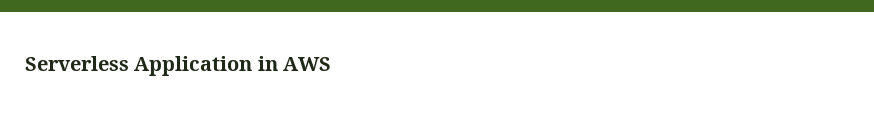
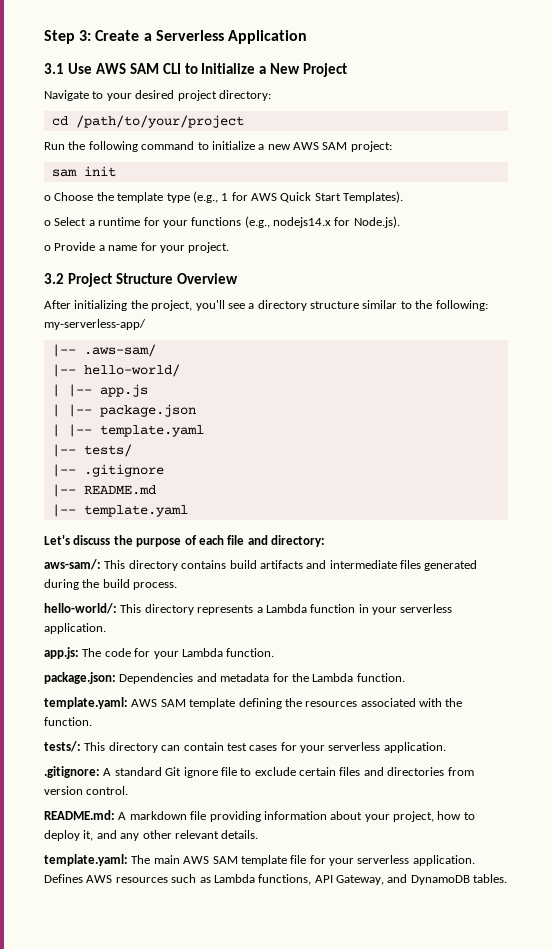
[25,56,332,76] Serverless Application in AWS -> [44,30,307,44] [44,63,348,77] [44,90,271,101] [51,115,244,128] [44,141,392,152] [51,166,116,177] [44,191,404,203] [44,216,400,228] [44,242,230,253] [44,273,238,287] [44,300,488,311] [44,319,146,330] [51,344,156,357] [51,364,180,377] [51,384,148,397] [51,404,196,417] [51,424,204,437] [51,444,132,457] [51,464,164,477] [51,484,156,497] [51,504,188,517] [44,535,325,547] [44,559,478,571] [44,579,178,590] [44,603,453,615] [44,623,106,634] [44,647,275,659] [44,672,405,684] [44,697,463,709] [44,717,92,726] [44,741,446,753] [44,766,474,778] [44,786,129,795] [44,810,475,822] [44,830,259,841] [44,854,475,866] [44,874,508,885] Step 3: Create a Serverless Application // 3.1 Use AWS SAM CLI to Initialize a New Project // Navigate to your desired project directory: // cd /path/to/your/project // Run the following command to initialize a new AWS SAM project: // sam init // o Choose the template type (e.g., 1 for AWS Quick Start Templates). // o Select a runtime for your functions (e.g., nodejs14.x for Node.js). // o Provide a name for your project. // 3.2 Project Structure Overview // After initializing the project, you'll see a directory structure similar to the following: my-serverless-app/ // |-- .aws-sam/ // |-- hello-world/ // | |-- app.js // | |-- package.json // | |-- template.yaml // |-- tests/ // |-- .gitignore // |-- README.md // |-- template.yaml // Let's discuss the purpose of each file and directory: // aws-sam/: This directory contains build artifacts and intermediate files generated during the build process. // hello-world/: This directory represents a Lambda function in your serverless application. // app.js: The code for your Lambda function. // package.json: Dependencies and metadata for the Lambda function. // template.yaml: AWS SAM template defining the resources associated with the function. // tests/: This directory can contain test cases for your serverless application. // .gitignore: A standard Git ignore file to exclude certain files and directories from version control. // README.md: A markdown file providing information about your project, how to deploy it, and any other relevant details. // template.yaml: The main AWS SAM template file for your serverless application. Defines AWS resources such as Lambda functions, API Gateway, and DynamoDB tables.

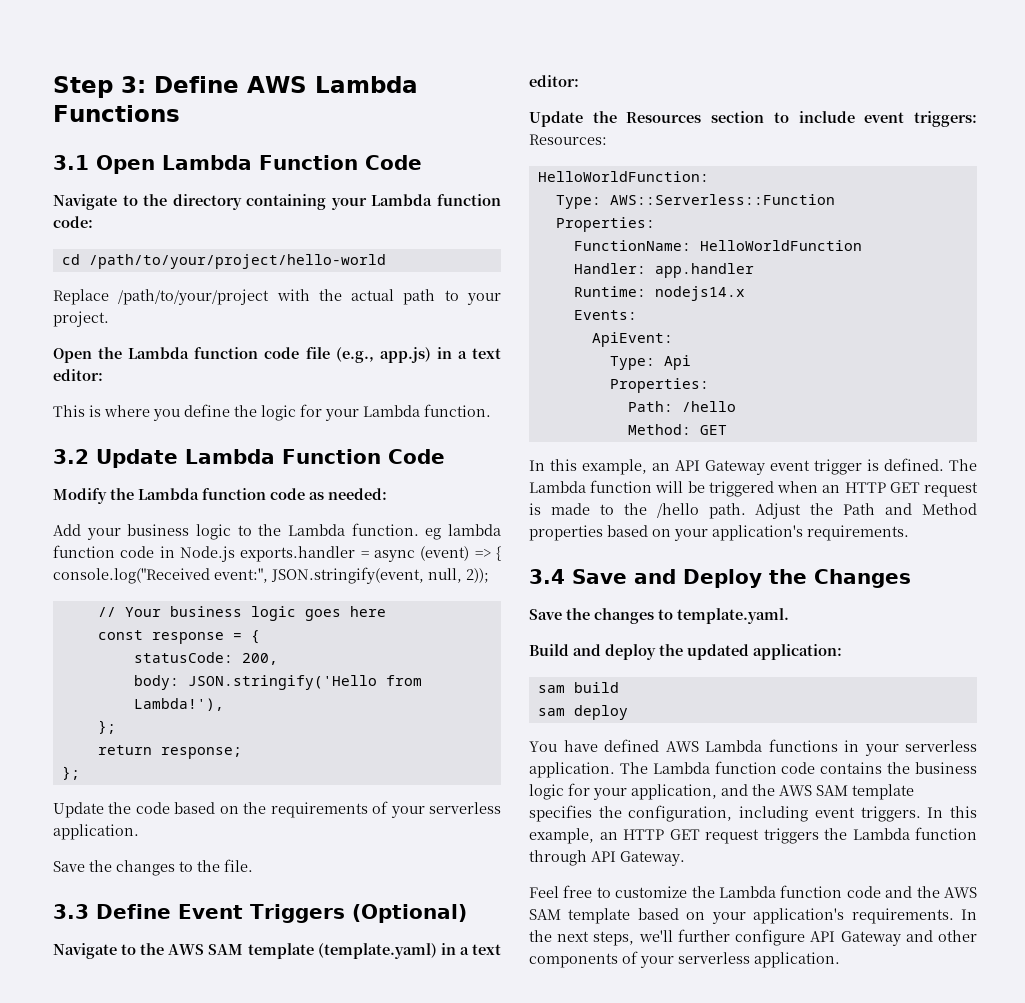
[95,30,307,44] [44,63,348,77] [44,90,271,101] Create a Serverless Application // 3.1 Use AWS SAM CLI to Initialize a New Project // Navigate to your desired project directory: -> [154,76,418,93] [53,105,180,122] [53,155,422,174] [53,194,501,210] [53,216,93,228] Define AWS Lambda Functions // 3.1 Open Lambda Function Code // Navigate to the directory containing your Lambda function code:
(68, 121) none -> [88,254,386,269] [53,289,109,305] /path/to/your/project/hello-world // Replace
[44,141,392,152] [51,166,116,177] [44,191,404,203] [44,216,400,228] [44,242,230,253] [44,273,238,287] [44,300,488,311] [44,319,146,330] [51,344,156,357] [51,364,180,377] [51,384,148,397] [51,404,196,417] [51,424,204,437] [51,444,132,457] [51,464,164,477] [51,484,156,497] [51,504,188,517] [44,535,325,547] [44,559,478,571] [44,579,178,590] [44,603,453,615] [44,623,106,634] [44,647,275,659] [44,672,405,684] [44,697,463,709] [44,717,92,726] [44,741,446,753] [44,766,474,778] [44,786,129,795] [44,810,475,822] [44,830,259,841] [44,854,475,866] [44,874,508,885] // Run the following command to initialize a new AWS SAM project: // sam init // o Choose the template type (e.g., 1 for AWS Quick Start Templates). // o Select a runtime for your functions (e.g., nodejs14.x for Node.js). // o Provide a name for your project. // 3.2 Project Structure Overview // After initializing the project, you'll see a directory structure similar to the following: my-serverless-app/ // |-- .aws-sam/ // |-- hello-world/ // | |-- app.js // | |-- package.json // | |-- template.yaml // |-- tests/ // |-- .gitignore // |-- README.md // |-- template.yaml // Let's discuss the purpose of each file and directory: // aws-sam/: This directory contains build artifacts and intermediate files generated during the build process. // hello-world/: This directory represents a Lambda function in your serverless application. // app.js: The code for your Lambda function. // package.json: Dependencies and metadata for the Lambda function. // template.yaml: AWS SAM template defining the resources associated with the function. // tests/: This directory can contain test cases for your serverless application. // .gitignore: A standard Git ignore file to exclude certain files and directories from version control. // README.md: A markdown file providing information about your project, how to deploy it, and any other relevant details. // template.yaml: The main AWS SAM template file for your serverless application. Defines AWS resources such as Lambda functions, API Gateway, and DynamoDB tables. -> [276,289,501,305] [53,311,109,327] [53,347,502,363] [53,369,103,381] [53,404,491,421] [53,449,445,468] [53,488,387,504] [53,523,501,540] [53,545,501,562] [53,567,489,584] [97,606,386,621] [97,630,260,644] [133,652,278,665] [133,675,422,690] [133,698,224,711] [97,720,116,734] [97,745,242,759] [61,766,80,780] [53,801,502,818] [53,824,139,840] [53,859,253,876] [53,904,467,923] [53,943,501,959] [529,75,579,87] [529,111,977,127] [529,134,607,145] [537,171,709,182] [555,194,835,209] [555,217,655,232] [573,240,862,251] [573,263,754,278] [573,286,745,301] [573,310,637,320] [591,332,673,347] [609,355,691,370] [609,378,709,393] [627,401,736,412] [627,424,727,435] [529,458,977,475] [529,480,978,497] [529,503,977,519] [529,525,909,541] [529,569,911,588] [529,608,789,624] [529,644,842,660] [537,682,619,693] [537,705,628,720] [529,739,977,756] [529,761,977,778] [529,783,914,800] [529,805,977,822] [529,827,977,844] [529,850,685,866] [529,885,977,898] [529,908,977,924] [529,929,977,946] [529,951,840,968] with the actual path to your project. // Open the Lambda function code file (e.g., app.js) in a text editor: // This is where you define the logic for your Lambda function. // 3.2 Update Lambda Function Code // Modify the Lambda function code as needed: // Add your business logic to the Lambda function. eg lambda function code in Node.js exports.handler = async (event) => { console.log("Received event:", JSON.stringify(event, null, 2)); // // Your business logic goes here // const response = { // statusCode: 200, // body: JSON.stringify('Hello from Lambda!'), // }; // return response; // }; // Update the code based on the requirements of your serverless application. // Save the changes to the file. // 3.3 Define Event Triggers (Optional) // Navigate to the AWS SAM template (template.yaml) in a text editor: // Update the Resources section to include event triggers: Resources: // HelloWorldFunction: // Type: AWS::Serverless::Function // Properties: // FunctionName: HelloWorldFunction // Handler: app.handler // Runtime: nodejs14.x // Events: // ApiEvent: // Type: Api // Properties: // Path: /hello // Method: GET // In this example, an API Gateway event trigger is defined. The Lambda function will be triggered when an HTTP GET request is made to the /hello path. Adjust the Path and Method properties based on your application's requirements. // 3.4 Save and Deploy the Changes // Save the changes to template.yaml. // Build and deploy the updated application: // sam build // sam deploy // You have defined AWS Lambda functions in your serverless application. The Lambda function code contains the business logic for your application, and the AWS SAM template specifies the configuration, including event triggers. In this example, an HTTP GET request triggers the Lambda function through API Gateway. // Feel free to customize the Lambda function code and the AWS SAM template based on your application's requirements. In the next steps, we'll further configure API Gateway and other components of your serverless application.

